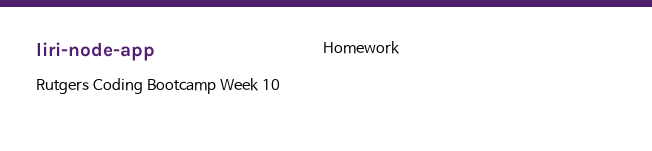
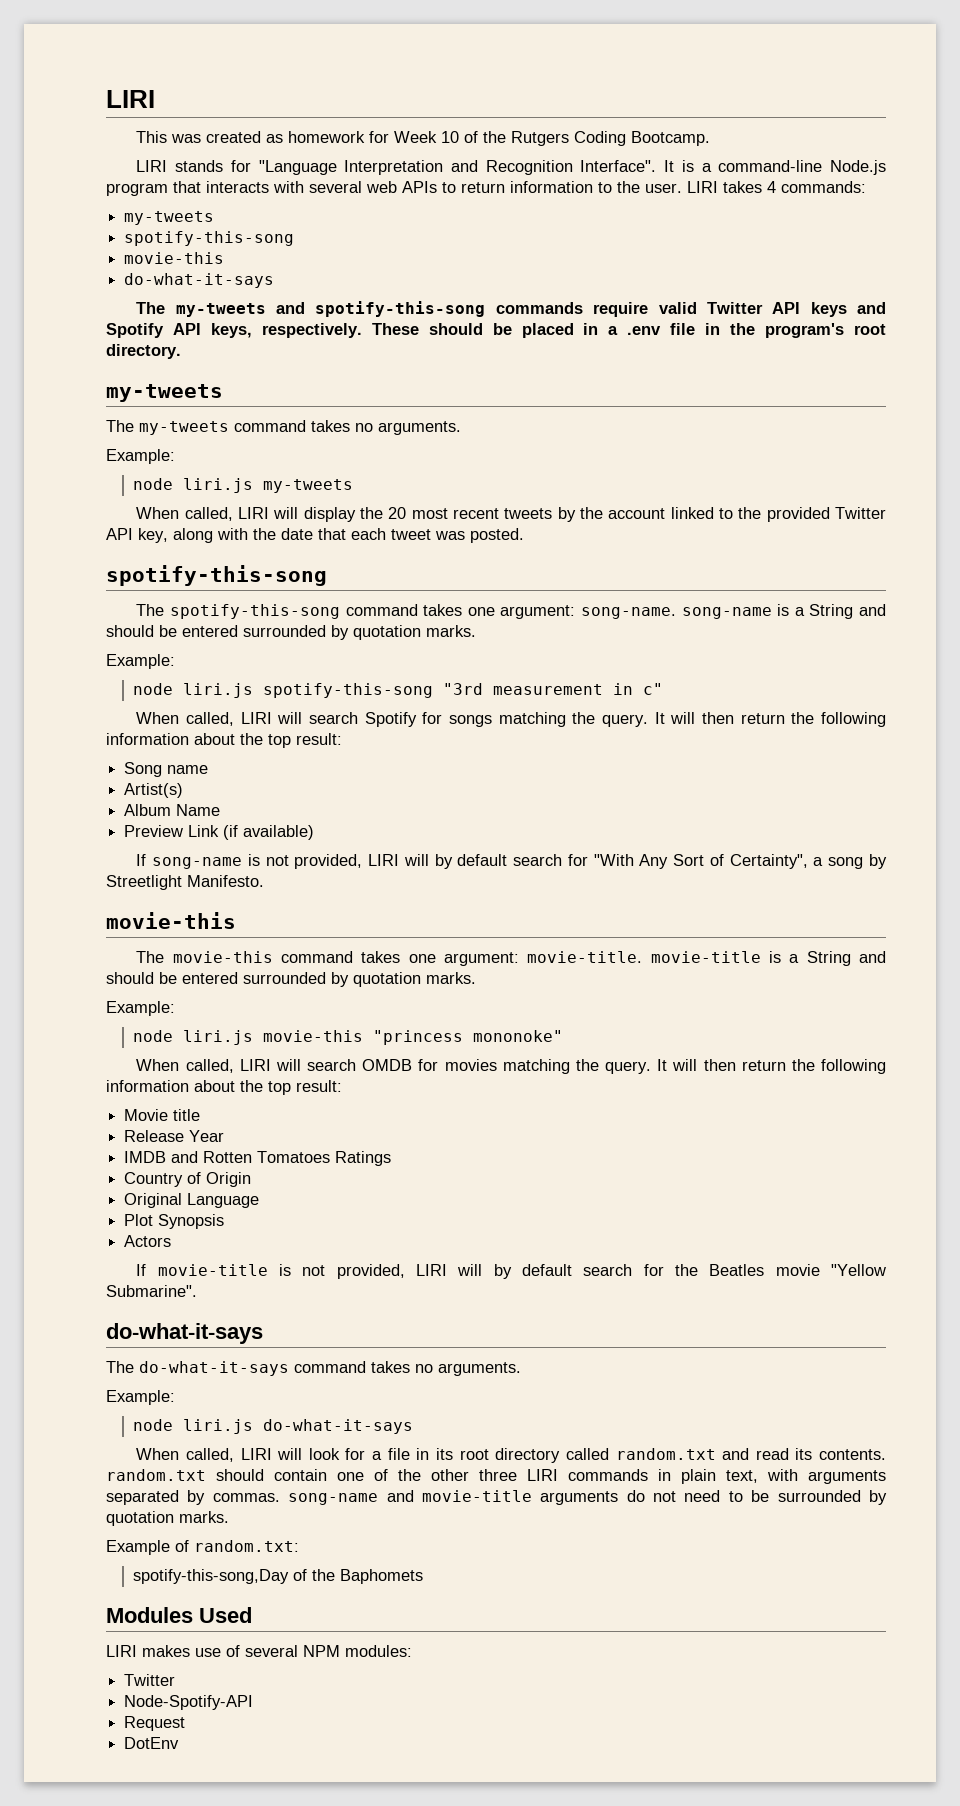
[36,42,155,61] [36,78,280,94] [323,41,400,54] liri-node-app // Rutgers Coding Bootcamp Week 10 Homework -> [106,90,155,108] [136,131,711,146] [136,160,887,175] [106,181,866,196] [124,211,215,225] [124,231,295,246] [124,252,225,264] [124,273,275,288] [136,301,886,317] [106,323,886,338] [106,344,181,359] [106,384,223,402] [106,420,461,435] [106,449,175,464] [133,478,354,493] [136,507,886,522] [106,528,524,543] [106,565,327,586] [136,604,887,619] [106,625,476,640] [106,654,175,669] [133,683,664,698] [136,712,887,727] [106,733,342,748] [124,762,209,777] [124,783,184,798] [124,804,221,816] [124,825,315,840] [136,854,887,869] [106,875,264,890] [106,912,236,929] [136,951,886,966] [106,972,476,987] [106,1001,175,1016] [133,1030,564,1045] [136,1059,887,1074] [106,1080,342,1095] [124,1109,201,1121] [124,1130,225,1142] [124,1151,392,1166] [124,1172,252,1187] [124,1193,260,1208] [124,1214,225,1229] [124,1235,172,1247] [136,1264,887,1279] [106,1285,197,1297] [106,1323,263,1344] [106,1361,521,1376] [106,1390,175,1405] [133,1419,414,1434] [136,1448,886,1463] [106,1469,886,1484] [106,1490,887,1505] [106,1511,229,1526] [106,1540,299,1555] [133,1569,424,1584] [106,1607,252,1623] [106,1645,412,1657] [124,1674,176,1686] [124,1695,254,1710] [124,1716,186,1731] [124,1737,180,1749] LIRI // This was created as homework for Week 10 of the Rutgers Coding Bootcamp. // LIRI stands for "Language Interpretation and Recognition Interface". It is a command-line Node.js program that interacts with several web APIs to return information to the user. LIRI takes 4 commands: // my-tweets // spotify-this-song // movie-this // do-what-it-says // The my-tweets and spotify-this-song commands require valid Twitter API keys and Spotify API keys, respectively. These should be placed in a .env file in the program's root directory. // my-tweets // The my-tweets command takes no arguments. // Example: // node liri.js my-tweets // When called, LIRI will display the 20 most recent tweets by the account linked to the provided Twitter API key, along with the date that each tweet was posted. // spotify-this-song // The spotify-this-song command takes one argument: song-name. song-name is a String and should be entered surrounded by quotation marks. // Example: // node liri.js spotify-this-song "3rd measurement in c" // When called, LIRI will search Spotify for songs matching the query. It will then return the following information about the top result: // Song name // Artist(s) // Album Name // Preview Link (if available) // If song-name is not provided, LIRI will by default search for "With Any Sort of Certainty", a song by Streetlight Manifesto. // movie-this // The movie-this command takes one argument: movie-title. movie-title is a String and should be entered surrounded by quotation marks. // Example: // node liri.js movie-this "princess mononoke" // When called, LIRI will search OMDB for movies matching the query. It will then return the following information about the top result: // Movie title // Release Year // IMDB and Rotten Tomatoes Ratings // Country of Origin // Original Language // Plot Synopsis // Actors // If movie-title is not provided, LIRI will by default search for the Beatles movie "Yellow Submarine". // do-what-it-says // The do-what-it-says command takes no arguments. // Example: // node liri.js do-what-it-says // When called, LIRI will look for a file in its root directory called random.txt and read its contents. random.txt should contain one of the other three LIRI commands in plain text, with arguments separated by commas. song-name and movie-title arguments do not need to be surrounded by quotation marks. // Example of random.txt: // spotify-this-song,Day of the Baphomets // Modules Used // LIRI makes use of several NPM modules: // Twitter // Node-Spotify-API // Request // DotEnv

